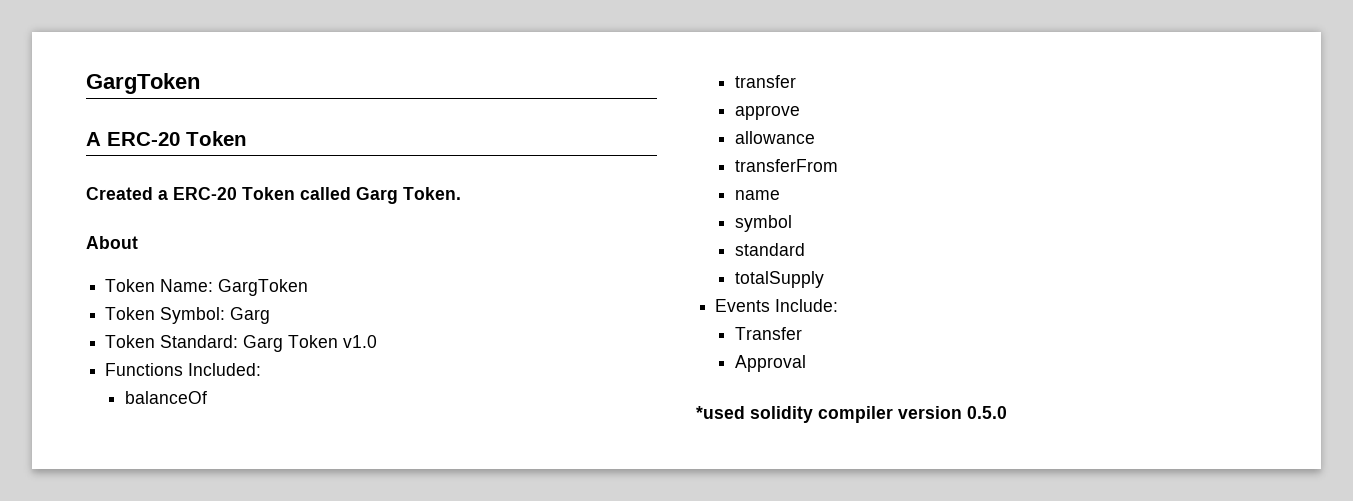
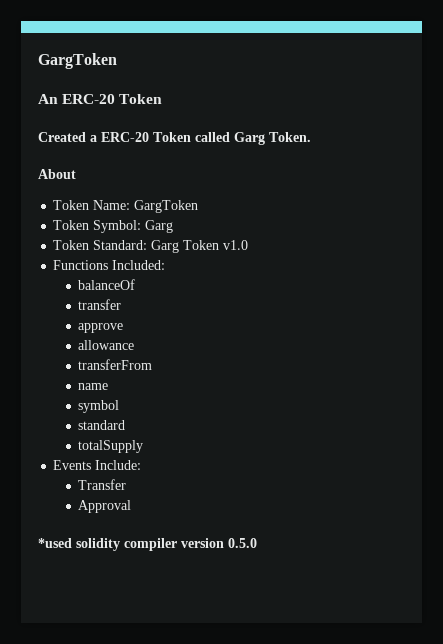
[86,73,200,94] [86,132,101,146] GargToken // A -> [38,53,117,69] [38,94,58,104] GargToken // An

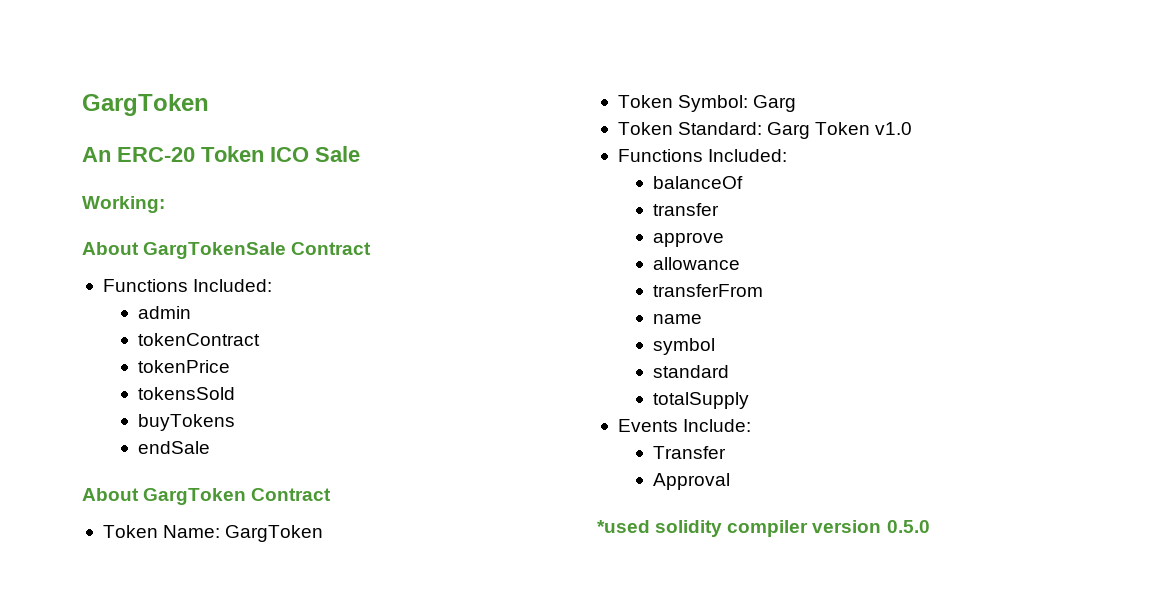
[38,132,311,145] [38,169,76,179] // Created a ERC-20 Token called Garg Token. // About -> [270,146,360,162] [82,196,165,213] [82,242,372,259] [102,279,273,292] [137,306,191,319] [137,333,260,346] [137,360,230,373] [137,387,235,400] [137,414,235,431] [137,441,210,454] [82,488,332,505] ICO Sale // Working: // About GargTokenSale Contract // Functions Included: // admin // tokenContract // tokenPrice // tokensSold // buyTokens // endSale // About GargToken Contract

